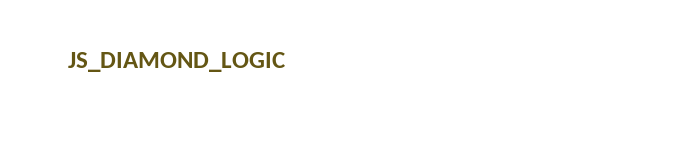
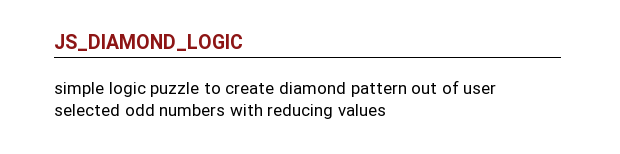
(285, 62) none -> [54,80,497,97] [54,104,386,119] // simple logic puzzle to create diamond pattern out of user selected odd numbers with reducing values

